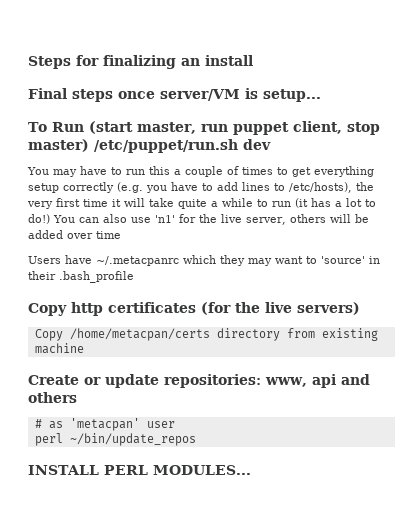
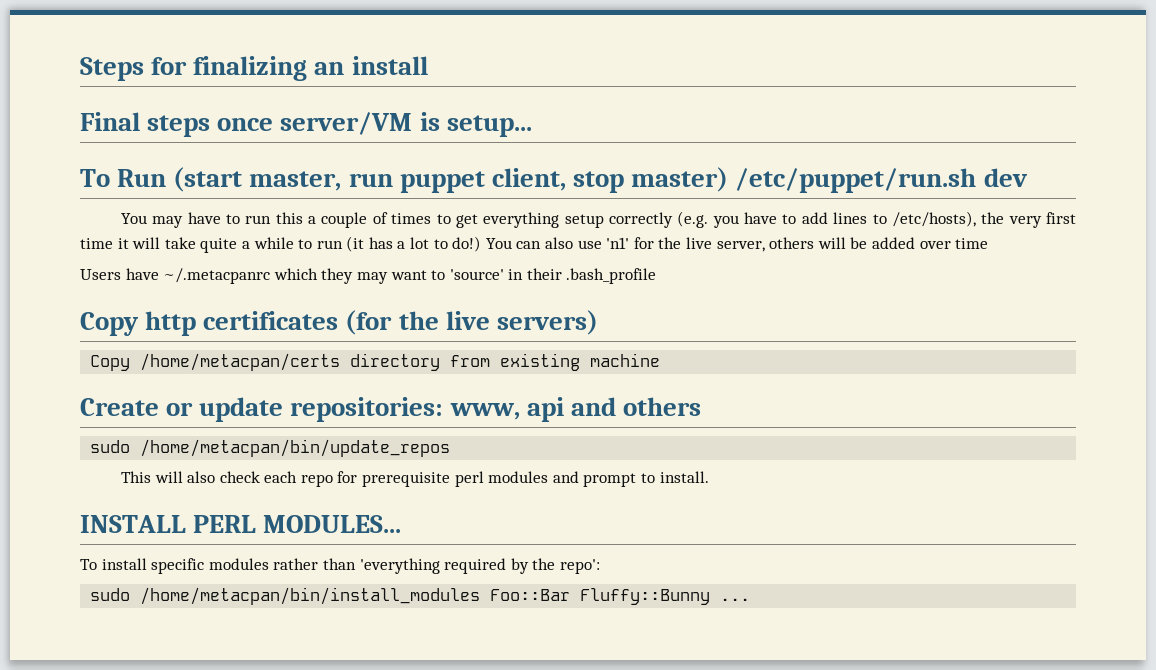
[34,418,175,431] [34,433,196,446] [28,465,251,475] # as 'metacpan' user // perl ~/bin/update_repos // INSTALL PERL MODULES... -> [90,439,451,457] [120,471,709,487] [80,515,402,533] [80,558,600,574] [90,587,751,605] sudo /home/metacpan/bin/update_repos // This will also check each repo for prerequisite perl modules and prompt to install. // INSTALL PERL MODULES... // To install specific modules rather than 'everything required by the repo': // sudo /home/metacpan/bin/install_modules Foo::Bar Fluffy::Bunny ...

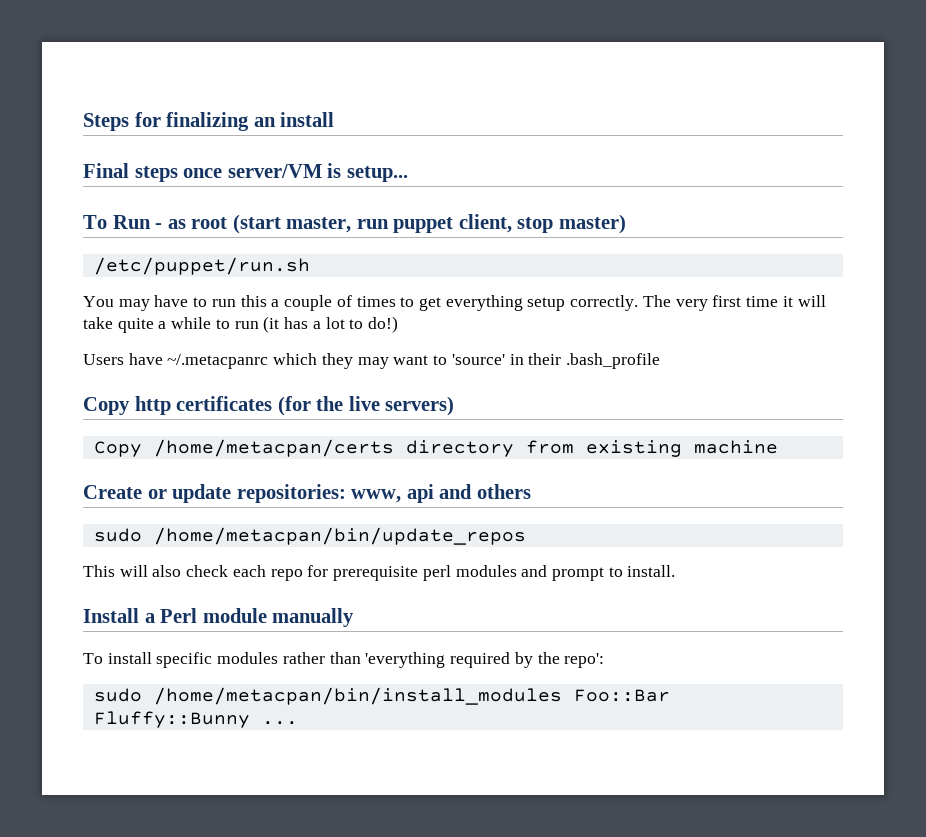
(167, 178) none -> [155,217,228,229] - as root
(729, 179) none -> (626, 224) //
[983,168,1028,187] dev -> (310, 266) none
[609,211,1005,228] correctly (e.g. you have to add lines to /etc/hosts), the -> [570,295,671,311] correctly. The
[485,237,989,252] You can also use 'n1' for the live server, others will be added over time -> (398, 324) none
[80,515,402,533] INSTALL PERL MODULES... -> [83,608,355,627] Install a Perl module manually

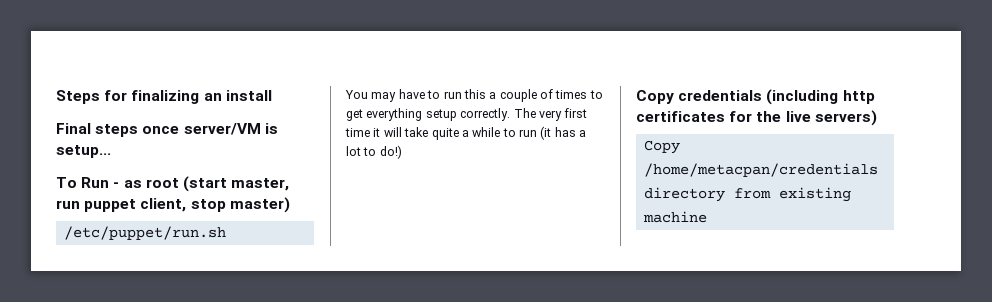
[83,353,660,369] [83,397,130,415] // Users have ~/.metacpanrc which they may want to 'source' in their .bash_profile // Copy -> [636,89,839,105] // Copy credentials (including
[277,396,311,416] (for -> [729,111,753,122] for
[153,439,394,457] /home/metacpan/certs -> [643,163,878,177] /home/metacpan/credentials
[83,484,531,503] [93,527,526,545] [83,565,676,581] [83,608,355,627] [83,652,605,668] [93,687,670,705] [93,711,298,728] // Create or update repositories: www, api and others // sudo /home/metacpan/bin/update_repos // This will also check each repo for prerequisite perl modules and prompt to install. // Install a Perl module manually // To install specific modules rather than 'everything required by the repo': // sudo /home/metacpan/bin/install_modules Foo::Bar Fluffy::Bunny ... -> (707, 217) none

